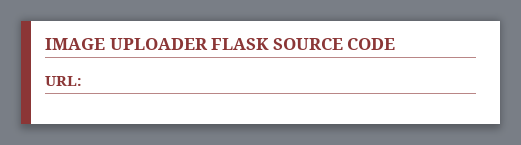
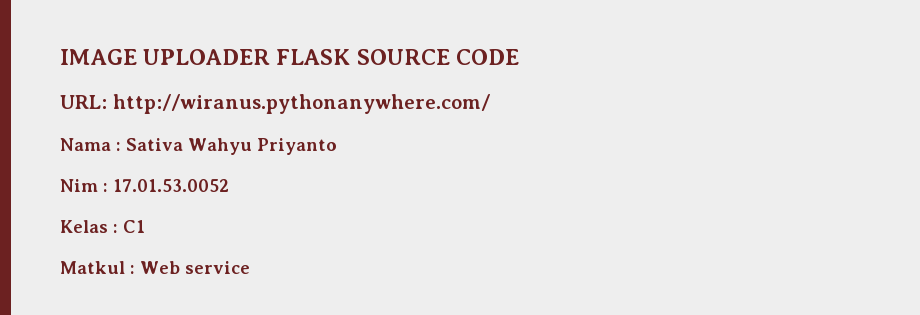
(82, 81) none -> [112,94,490,114] [60,138,337,155] [60,179,229,192] [60,220,145,233] [60,261,250,274] http://wiranus.pythonanywhere.com/ // Nama : Sativa Wahyu Priyanto // Nim : 17.01.53.0052 // Kelas : C1 // Matkul : Web service

